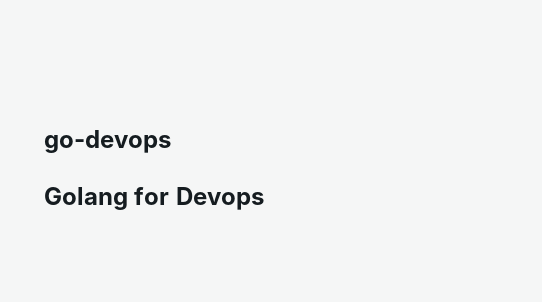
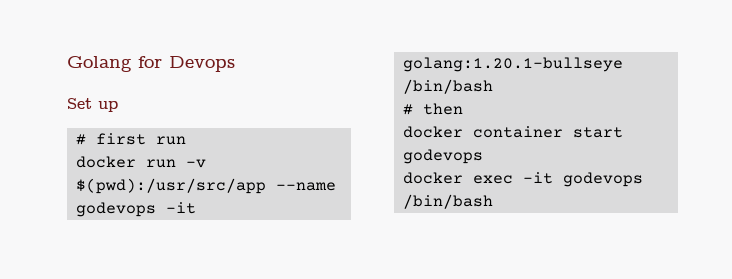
[44,130,171,153] go-devops // -> (67, 64) none
(264, 198) none -> [67,98,118,112] [76,133,187,145] [76,156,207,168] [76,178,337,194] [76,202,197,217] [403,57,624,72] [403,79,494,94] [403,103,464,115] [403,126,624,138] [403,149,484,164] [403,172,644,187] [403,194,494,209] // Set up // # first run // docker run -v $(pwd):/usr/src/app --name godevops -it golang:1.20.1-bullseye /bin/bash // # then // docker container start godevops // docker exec -it godevops /bin/bash

